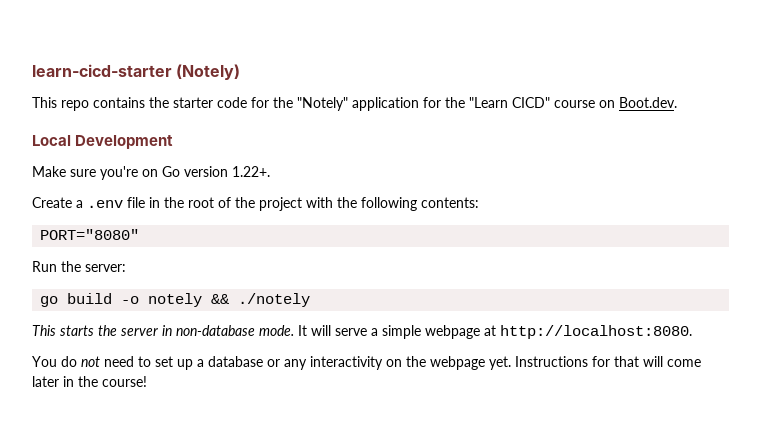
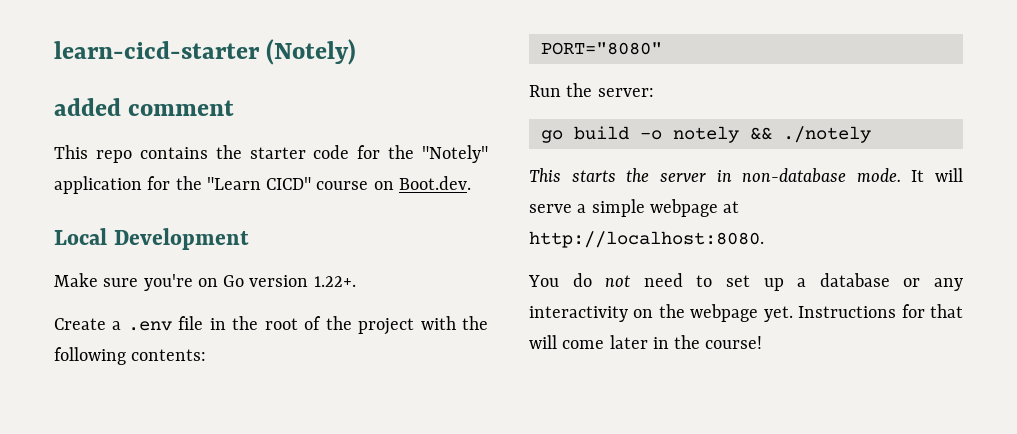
(241, 72) none -> [54,98,235,116] // added comment

